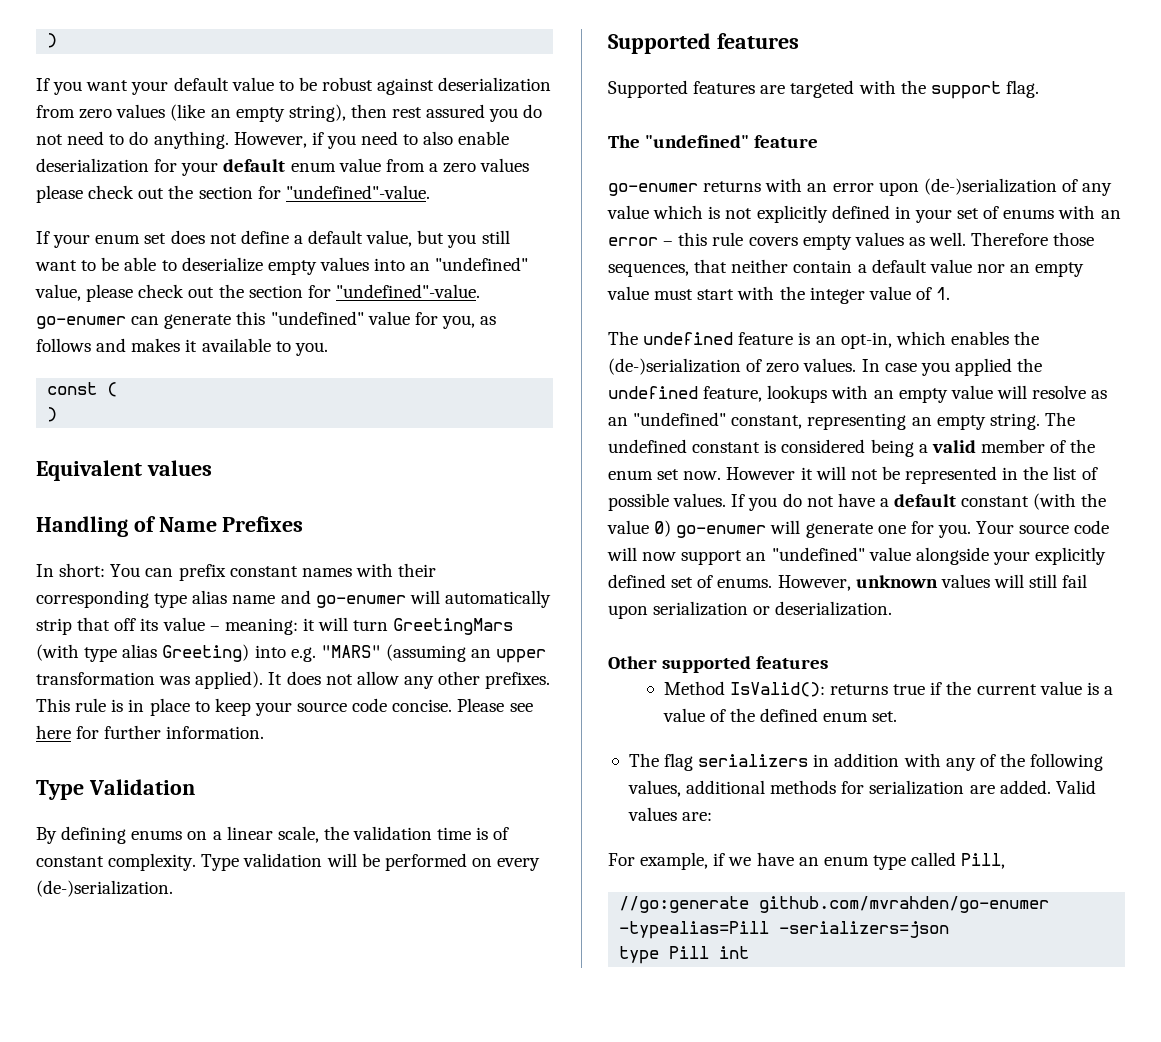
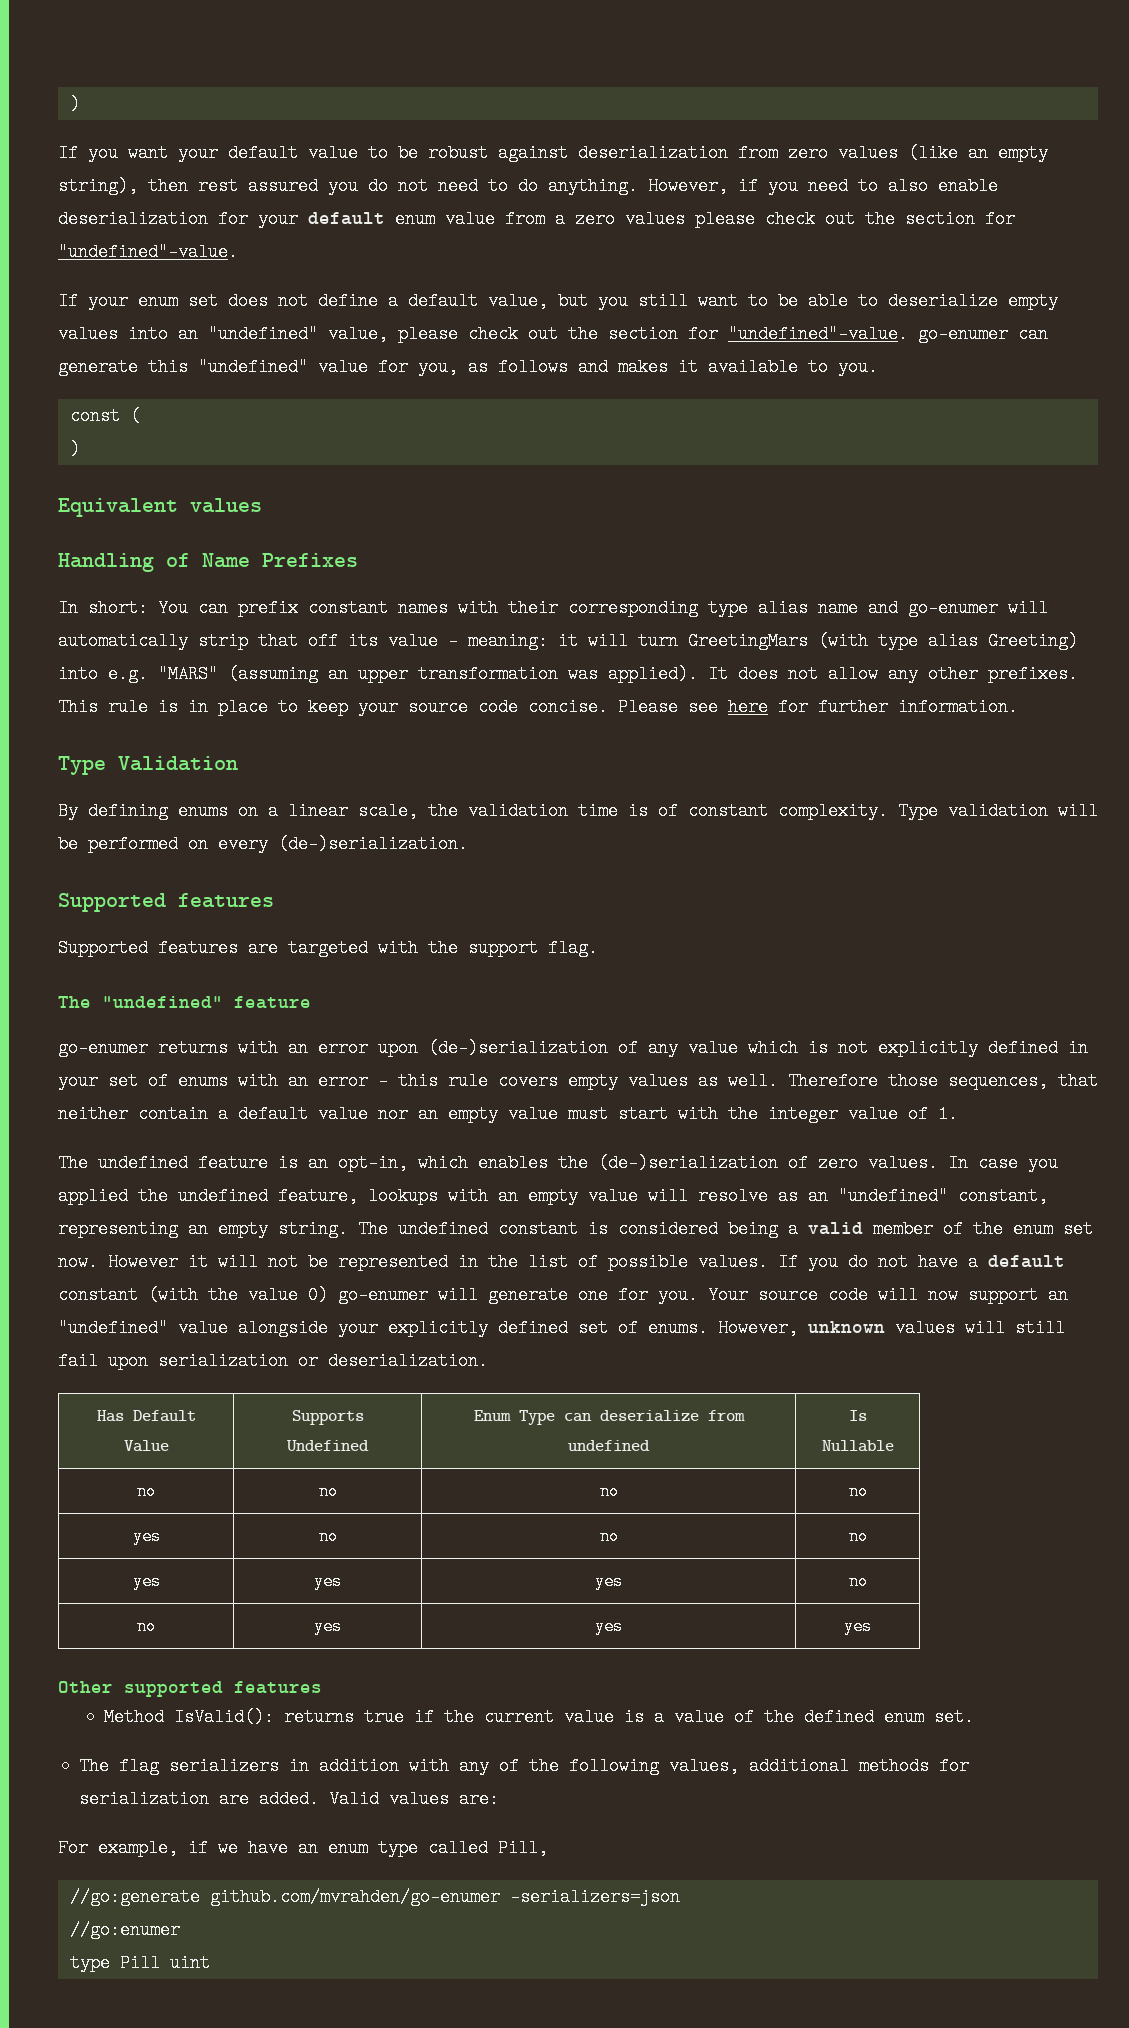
(893, 608) none -> [96,1410,196,1422] [123,1440,169,1452] [291,1410,364,1425] [286,1440,369,1451] [473,1410,745,1425] [568,1440,650,1451] [848,1410,867,1421] [821,1440,894,1452] [137,1483,156,1500] [318,1483,338,1500] [599,1483,619,1500] [848,1483,868,1500] [132,1528,161,1545] [318,1528,338,1545] [599,1528,619,1545] [848,1528,868,1545] [132,1573,161,1590] [314,1573,342,1590] [595,1573,623,1590] [848,1573,868,1590] [137,1618,156,1635] [314,1618,342,1635] [595,1618,623,1635] [844,1618,872,1635] // Has Default Value | Supports Undefined | Enum Type can deserialize from undefined | Is Nullable // no | no | no | no // yes | no | no | no // yes | yes | yes | no // no | yes | yes | yes
[619,921,770,939] -typealias=Pill -> (500, 1897) none
(950, 929) none -> [69,1921,180,1939] // //go:enumer
[719,946,750,959] int -> [169,1954,210,1972] uint

